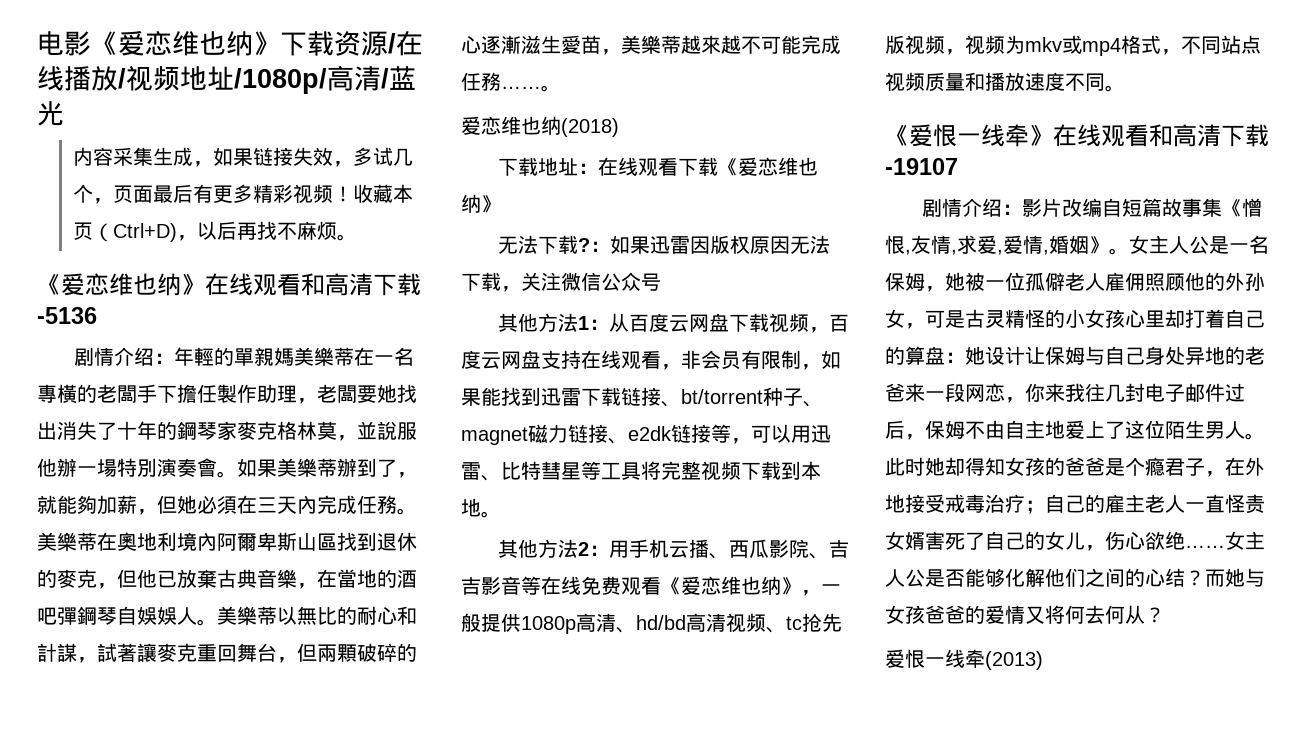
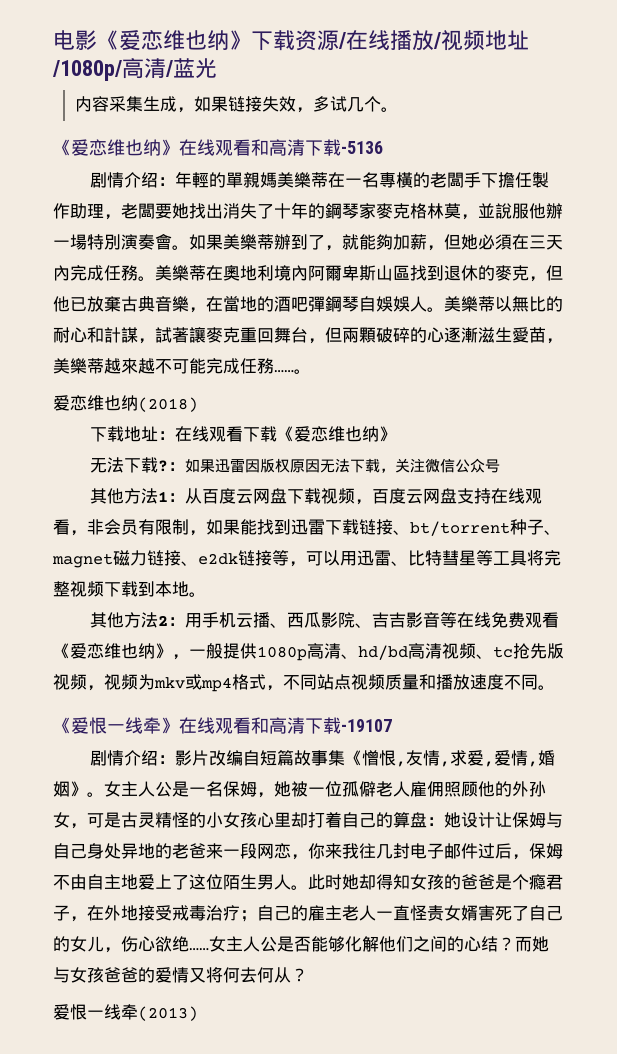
[93,184,414,204] [73,221,338,242] ，页面最后有更多精彩视频！收藏本页（Ctrl+D)，以后再找不麻烦 -> (381, 104) none

